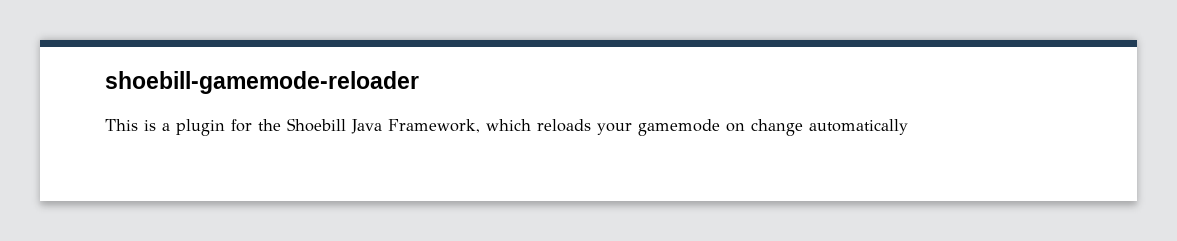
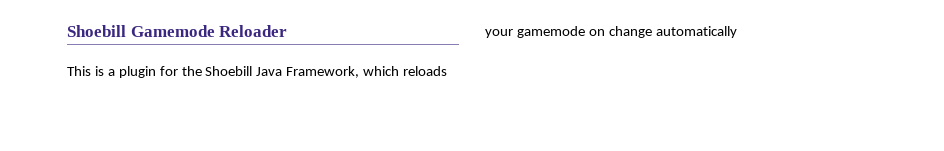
[105,71,419,94] shoebill-gamemode-reloader -> [67,25,288,37] Shoebill Gamemode Reloader

